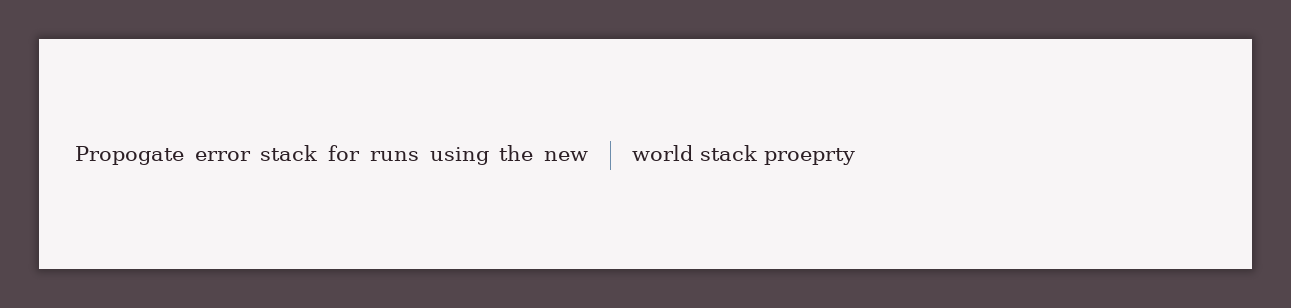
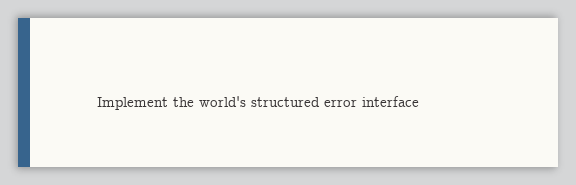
[75,145,855,165] Propogate error stack for runs using the new world stack proeprty -> [97,96,419,110] Implement the world's structured error interface

